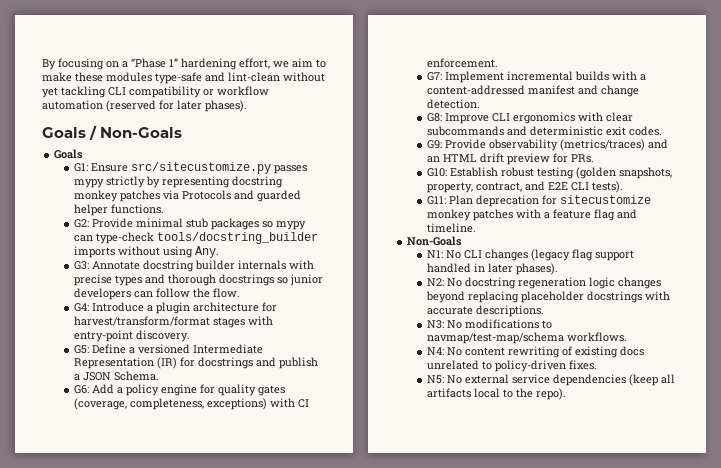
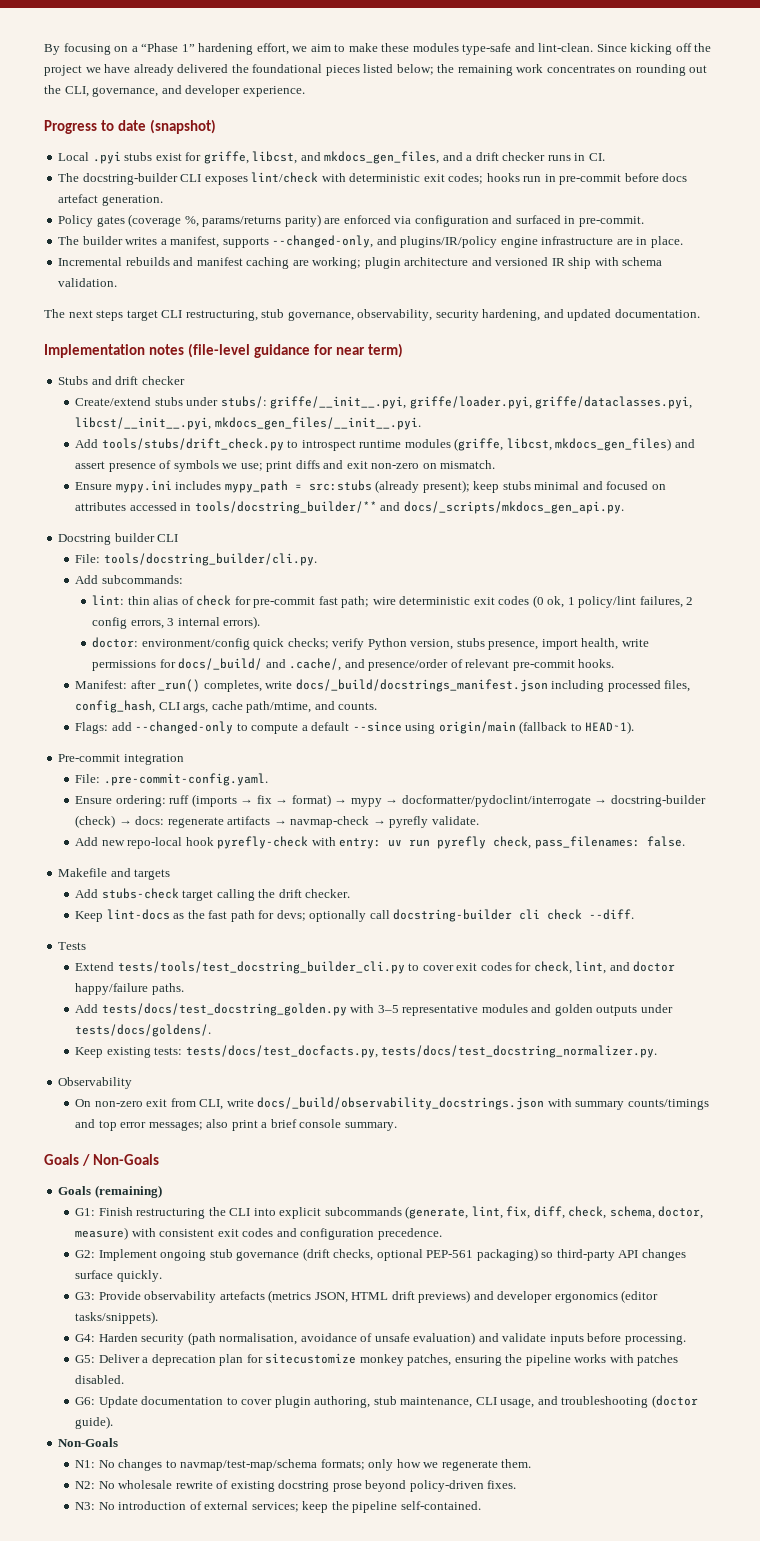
[228,72,325,82] [42,86,269,98] [42,100,247,112] lint-clean without yet tackling CLI compatibility or workflow automation (reserved for later phases). -> [538,43,712,55] [44,64,708,76] [44,85,305,97] [44,119,217,134] [58,151,605,164] [58,172,688,185] [58,194,163,206] [58,214,644,227] [58,235,683,248] [58,257,663,269] [58,278,118,287] [44,309,700,321] [44,343,404,358] [58,376,185,385] [75,396,693,409] [75,417,421,430] [75,438,695,451] [75,460,496,472] [75,480,666,493] [75,501,624,514] [58,533,179,545] [75,553,317,566] [75,575,183,584] [92,595,694,608] [92,616,261,629] [92,637,649,650] [92,658,615,671] [75,679,691,692] [75,700,378,713] [75,721,635,734] [58,754,184,765] [75,773,268,786] [75,794,706,807] [75,815,479,828] [75,836,685,849] [58,868,171,880] [75,888,351,901] [75,909,635,922] [58,942,87,950] [75,961,676,974] [75,983,184,995] [75,1003,673,1016] [75,1024,212,1037] [75,1045,658,1058] [58,1077,133,1089] [75,1097,709,1110] [75,1119,397,1131] lint-clean. Since kicking off the project we have already delivered the foundational pieces listed below; the remaining work concentrates on rounding out the CLI, governance, and developer experience. // Progress to date (snapshot) // Local .pyi stubs exist for griffe, libcst, and mkdocs_gen_files, and a drift checker runs in CI. // The docstring-builder CLI exposes lint/check with deterministic exit codes; hooks run in pre-commit before docs artefact generation. // Policy gates (coverage %, params/returns parity) are enforced via configuration and surfaced in pre-commit. // The builder writes a manifest, supports --changed-only, and plugins/IR/policy engine infrastructure are in place. // Incremental rebuilds and manifest caching are working; plugin architecture and versioned IR ship with schema validation. // The next steps target CLI restructuring, stub governance, observability, security hardening, and updated documentation. // Implementation notes (file-level guidance for near term) // Stubs and drift checker // Create/extend stubs under stubs/: griffe/__init__.pyi, griffe/loader.pyi, griffe/dataclasses.pyi, libcst/__init__.pyi, mkdocs_gen_files/__init__.pyi. // Add tools/stubs/drift_check.py to introspect runtime modules (griffe, libcst, mkdocs_gen_files) and assert presence of symbols we use; print diffs and exit non-zero on mismatch. // Ensure mypy.ini includes mypy_path = src:stubs (already present); keep stubs minimal and focused on attributes accessed in tools/docstring_builder/** and docs/_scripts/mkdocs_gen_api.py. // Docstring builder CLI // File: tools/docstring_builder/cli.py. // Add subcommands: // lint: thin alias of check for pre-commit fast path; wire deterministic exit codes (0 ok, 1 policy/lint failures, 2 config errors, 3 internal errors). // doctor: environment/config quick checks; verify Python version, stubs presence, import health, write permissions for docs/_build/ and .cache/, and presence/order of relevant pre-commit hooks. // Manifest: after _run() completes, write docs/_build/docstrings_manifest.json including processed files, config_hash, CLI args, cache path/mtime, and counts. // Flags: add --changed-only to compute a default --since using origin/main (fallback to HEAD~1). // Pre-commit integration // File: .pre-commit-config.yaml. // Ensure ordering: ruff (imports → fix → format) → mypy → docformatter/pydoclint/interrogate → docstring-builder (check) → docs: regenerate artifacts → navmap-check → pyrefly validate. // Add new repo-local hook pyrefly-check with entry: uv run pyrefly check, pass_filenames: false. // Makefile and targets // Add stubs-check target calling the drift checker. // Keep lint-docs as the fast path for devs; optionally call docstring-builder cli check --diff. // Tests // Extend tests/tools/test_docstring_builder_cli.py to cover exit codes for check, lint, and doctor happy/failure paths. // Add tests/docs/test_docstring_golden.py with 3–5 representative modules and golden outputs under tests/docs/goldens/. // Keep existing tests: tests/docs/test_docfacts.py, tests/docs/test_docstring_normalizer.py. // Observability // On non-zero exit from CLI, write docs/_build/observability_docstrings.json with summary counts/timings and top error messages; also print a brief console summary.
(84, 154) none -> [94,1185,162,1198] (remaining)
[90,162,307,174] [73,176,283,188] [73,190,301,202] [73,204,164,216] [73,218,306,230] [73,232,318,244] [73,246,219,258] [73,260,314,272] [73,274,323,286] [73,288,240,300] [73,302,277,314] [73,316,273,328] [73,330,190,342] [73,344,263,354] [73,357,318,369] [73,371,159,381] [73,384,285,396] [73,398,309,410] [426,58,498,68] [426,71,646,83] [426,85,639,97] [426,99,480,109] [426,112,633,124] [426,126,662,136] [426,139,668,151] [426,153,594,165] [426,167,672,179] [426,181,623,193] [426,195,651,207] [426,209,637,221] [426,223,476,233] [407,236,463,246] [426,249,634,261] [426,263,558,275] [426,277,661,289] [425,291,670,303] [426,305,544,317] [426,319,552,329] [426,332,627,344] [426,346,644,358] [426,360,597,372] [426,374,675,386] [426,388,566,400] Ensure src/sitecustomize.py passes mypy strictly by representing docstring monkey patches via Protocols and guarded helper functions. // G2: Provide minimal stub packages so mypy can type-check tools/docstring_builder imports without using Any. // G3: Annotate docstring builder internals with precise types and thorough docstrings so junior developers can follow the flow. // G4: Introduce a plugin architecture for harvest/transform/format stages with entry-point discovery. // G5: Define a versioned Intermediate Representation (IR) for docstrings and publish a JSON Schema. // G6: Add a policy engine for quality gates (coverage, completeness, exceptions) with CI enforcement. // G7: Implement incremental builds with a content-addressed manifest and change detection. // G8: Improve CLI ergonomics with clear subcommands and deterministic exit codes. // G9: Provide observability (metrics/traces) and an HTML drift preview for PRs. // G10: Establish robust testing (golden snapshots, property, contract, and E2E CLI tests). // G11: Plan deprecation for sitecustomize monkey patches with a feature flag and timeline. // Non-Goals // N1: No CLI changes (legacy flag support handled in later phases). // N2: No docstring regeneration logic changes beyond replacing placeholder docstrings with accurate descriptions. // N3: No modifications to navmap/test-map/schema workflows. // N4: No content rewriting of existing docs unrelated to policy-driven fixes. // N5: No external service dependencies (keep all artifacts local to the repo). -> [98,1206,704,1219] [75,1227,442,1240] [75,1248,686,1261] [75,1270,162,1282] [75,1290,659,1303] [75,1311,159,1324] [75,1332,686,1345] [75,1353,679,1366] [75,1375,125,1384] [75,1395,698,1408] [75,1416,114,1429] [58,1438,119,1447] [75,1459,532,1471] [75,1480,517,1492] [75,1501,481,1513] Finish restructuring the CLI into explicit subcommands (generate, lint, fix, diff, check, schema, doctor, measure) with consistent exit codes and configuration precedence. // G2: Implement ongoing stub governance (drift checks, optional PEP-561 packaging) so third-party API changes surface quickly. // G3: Provide observability artefacts (metrics JSON, HTML drift previews) and developer ergonomics (editor tasks/snippets). // G4: Harden security (path normalisation, avoidance of unsafe evaluation) and validate inputs before processing. // G5: Deliver a deprecation plan for sitecustomize monkey patches, ensuring the pipeline works with patches disabled. // G6: Update documentation to cover plugin authoring, stub maintenance, CLI usage, and troubleshooting (doctor guide). // Non-Goals // N1: No changes to navmap/test-map/schema formats; only how we regenerate them. // N2: No wholesale rewrite of existing docstring prose beyond policy-driven fixes. // N3: No introduction of external services; keep the pipeline self-contained.

